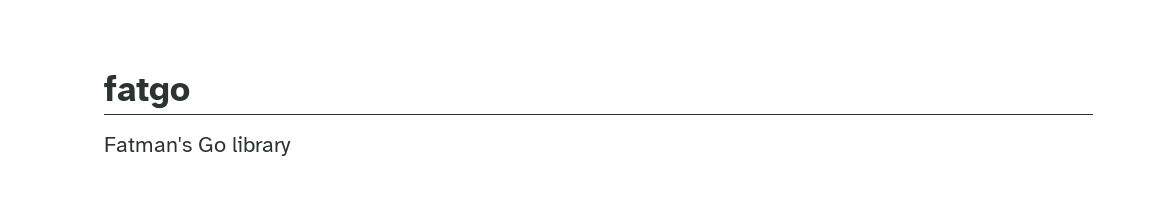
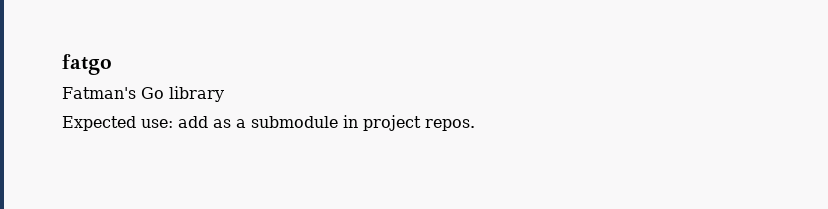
(291, 146) none -> [62,115,475,131] // Expected use: add as a submodule in project repos.

